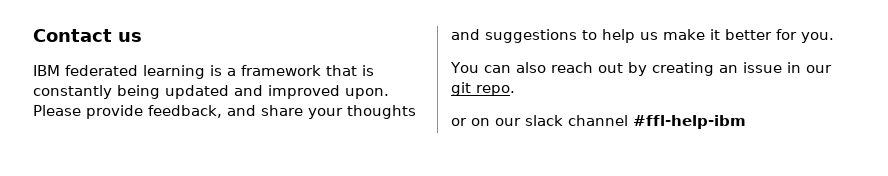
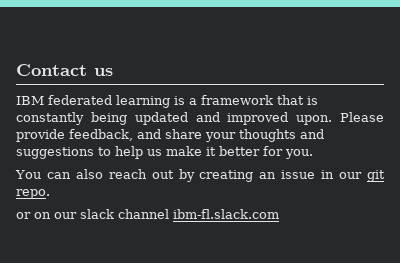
[633,115,746,129] #ffl-help-ibm -> [173,209,279,219] ibm-fl.slack.com

